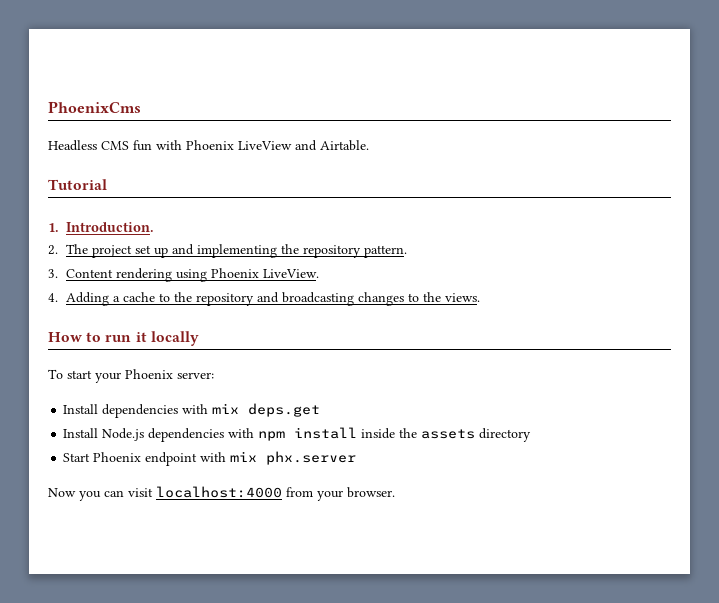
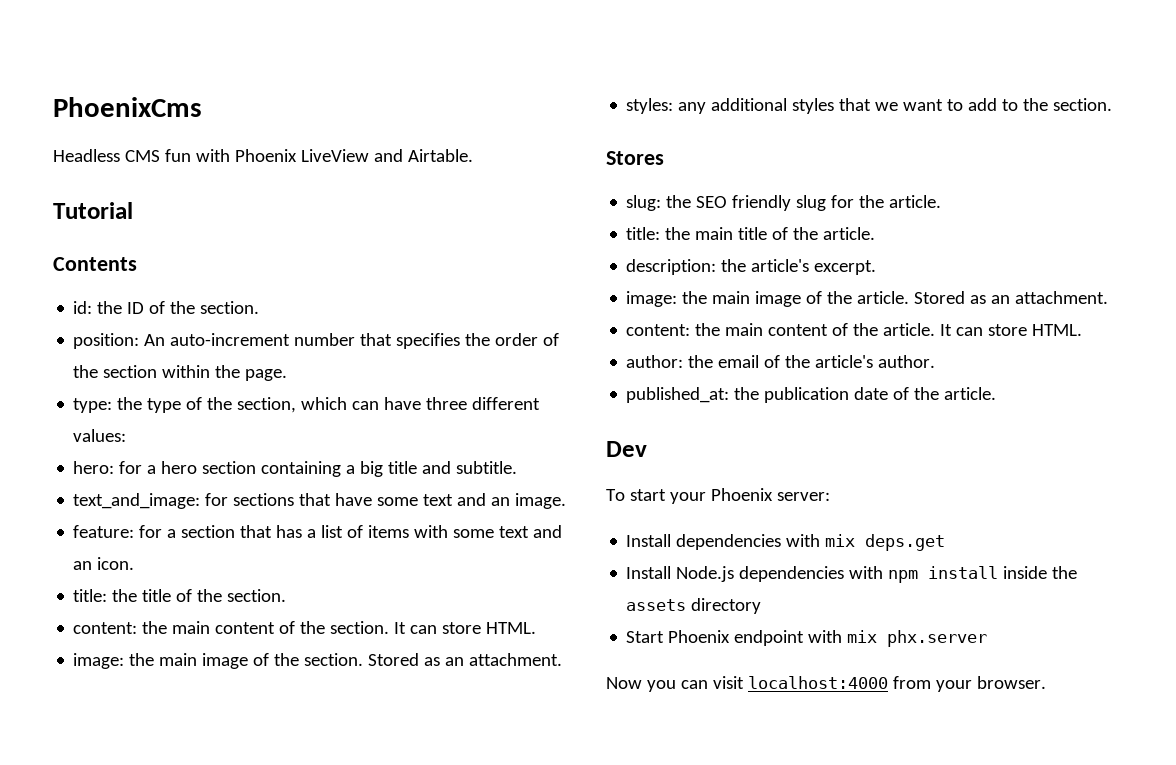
[48,222,154,232] [48,244,407,258] [48,268,319,282] [48,292,480,306] [48,331,199,346] 1. Introduction. // 2. The project set up and implementing the repository pattern. // 3. Content rendering using Phoenix LiveView. // 4. Adding a cache to the repository and broadcasting changes to the views. // How to run it locally -> [53,257,137,271] [73,301,260,314] [73,333,560,349] [73,365,288,381] [73,397,541,413] [73,429,127,442] [73,461,518,477] [73,493,567,509] [73,525,563,538] [73,557,135,570] [73,589,287,602] [73,621,537,634] [73,653,563,669] [626,98,1113,114] [606,151,664,165] [626,195,942,211] [626,227,876,240] [626,259,877,275] [626,291,1109,307] [626,323,1083,336] [626,355,936,368] [626,387,997,403] [606,441,647,457] Contents // id: the ID of the section. // position: An auto-increment number that specifies the order of the section within the page. // type: the type of the section, which can have three different values: // hero: for a hero section containing a big title and subtitle. // text_and_image: for sections that have some text and an image. // feature: for a section that has a list of items with some text and an icon. // title: the title of the section. // content: the main content of the section. It can store HTML. // image: the main image of the section. Stored as an attachment. // styles: any additional styles that we want to add to the section. // Stores // slug: the SEO friendly slug for the article. // title: the main title of the article. // description: the article's excerpt. // image: the main image of the article. Stored as an attachment. // content: the main content of the article. It can store HTML. // author: the email of the article's author. // published_at: the publication date of the article. // Dev

